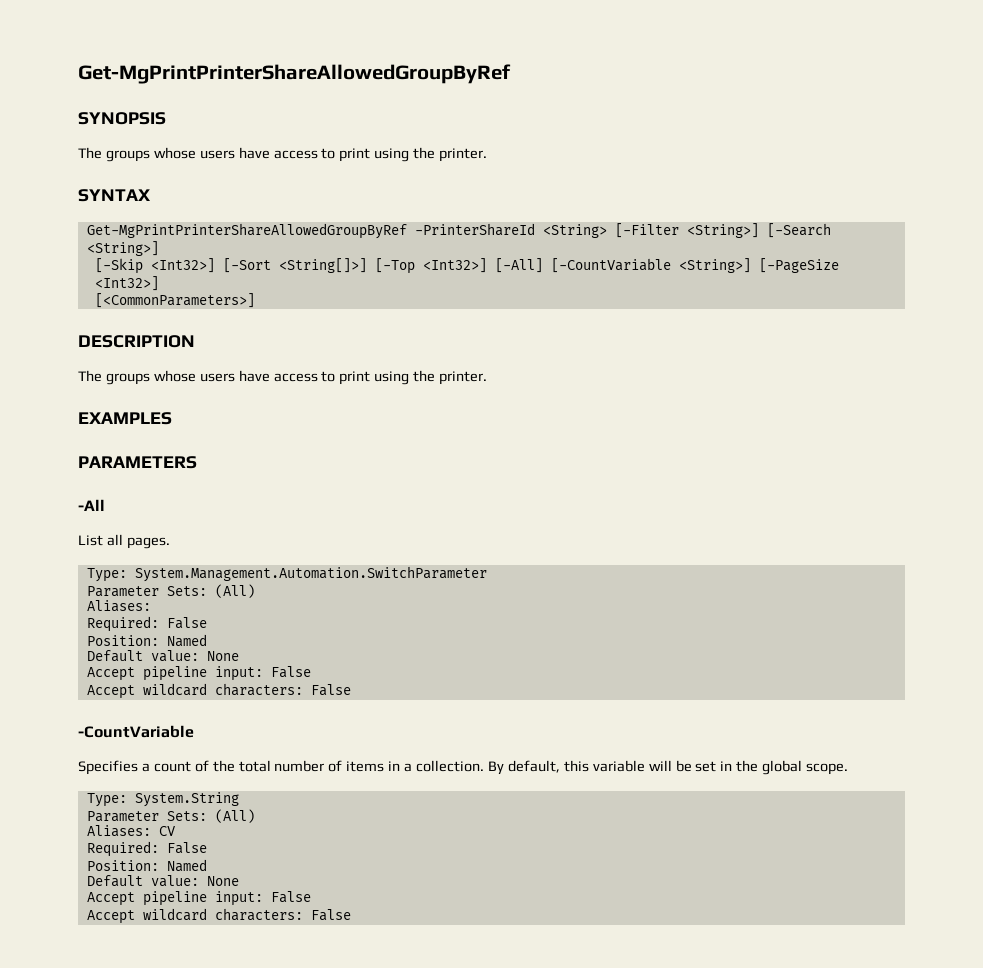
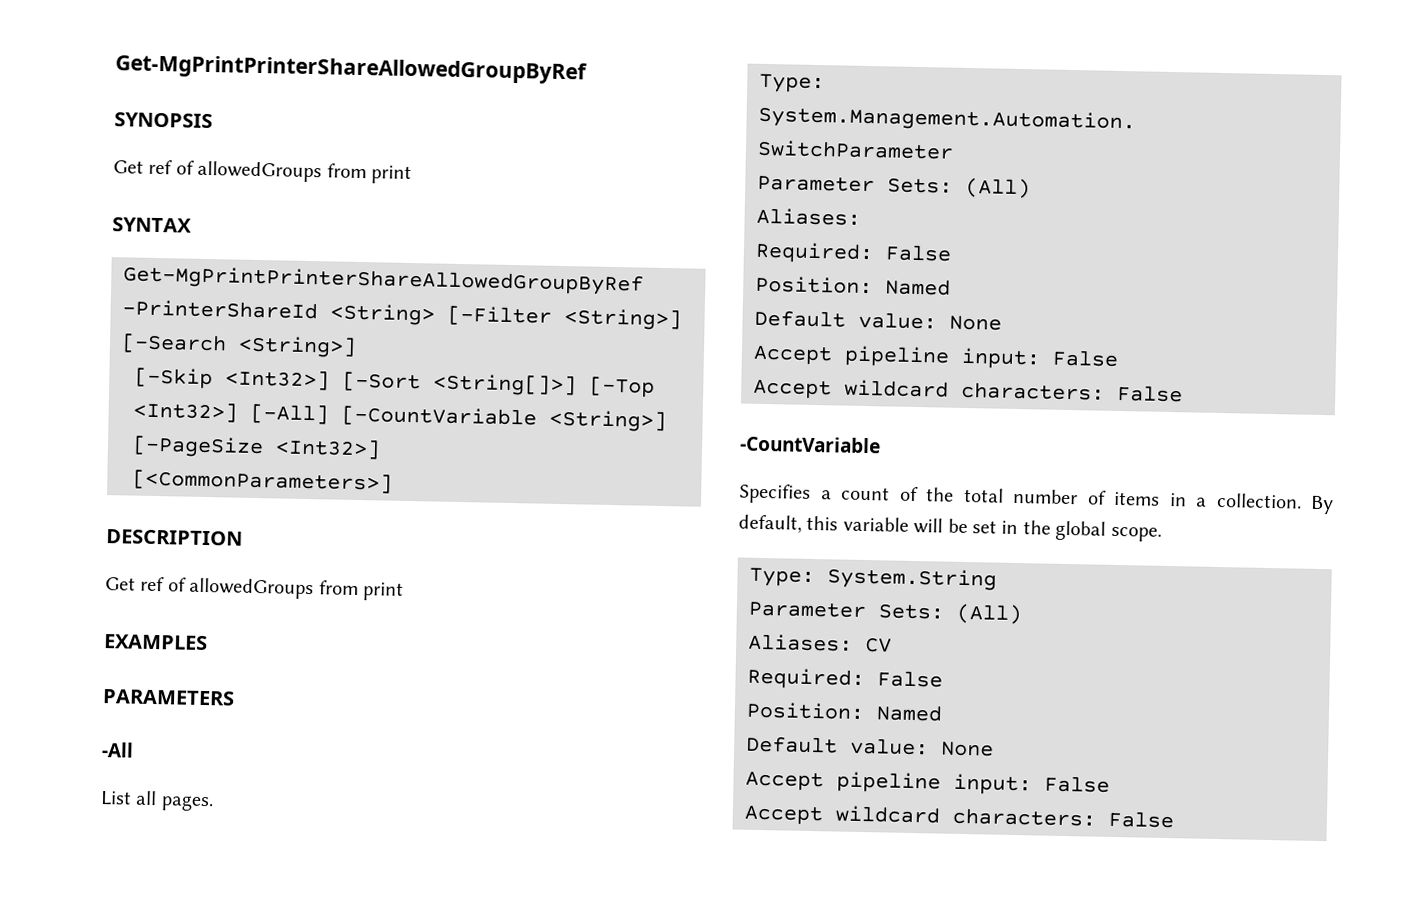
[78,147,488,162] The groups whose users have access to print using the printer. -> [113,159,412,184] Get ref of allowedGroups from print
[78,370,488,385] The groups whose users have access to print using the printer. -> [105,576,404,601] Get ref of allowedGroups from print

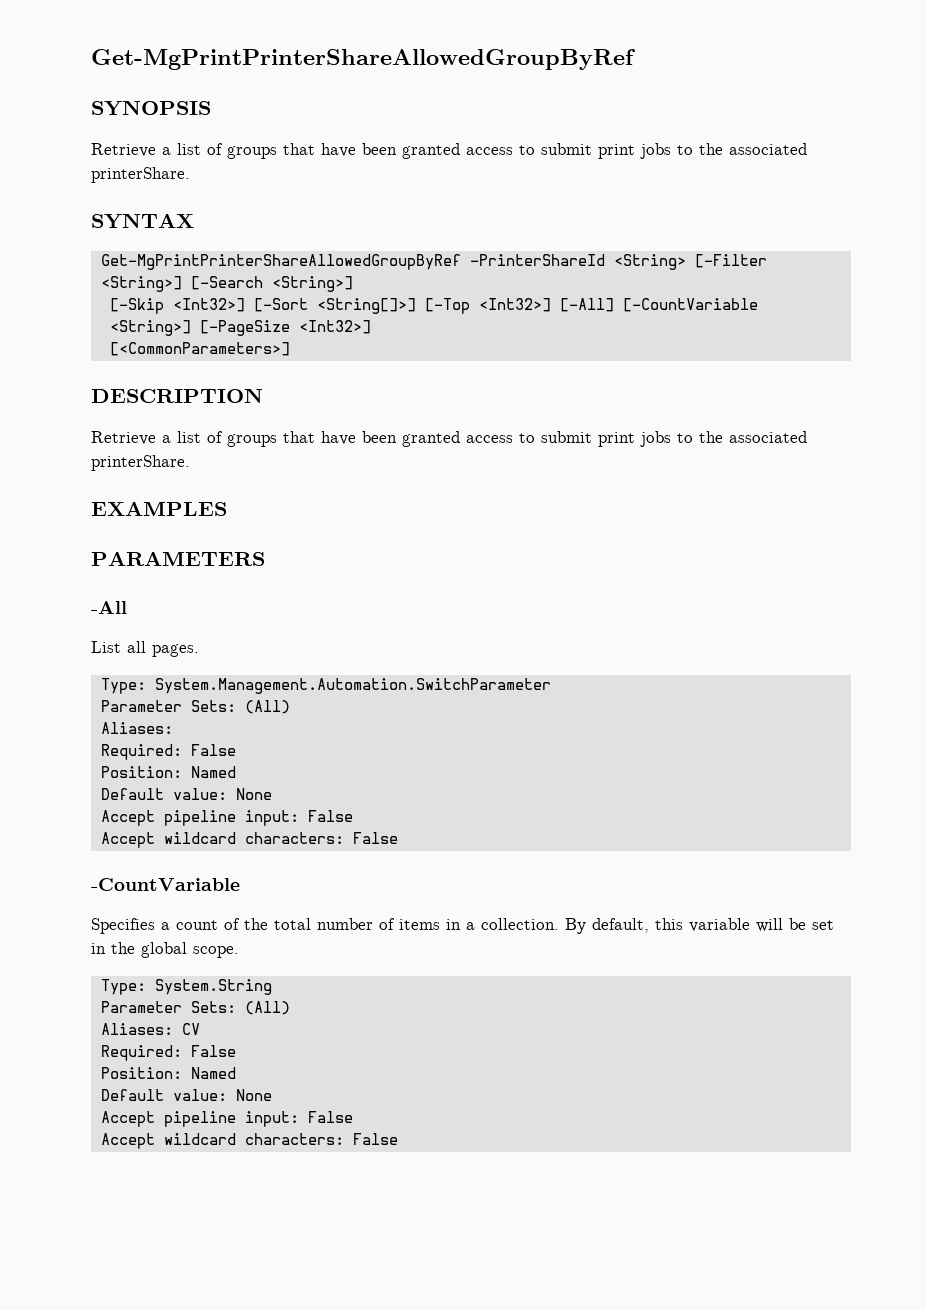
[113,159,412,184] Get ref of allowedGroups from print -> [91,143,807,159] [91,167,190,183] Retrieve a list of groups that have been granted access to submit print jobs to the associated printerShare.
[105,576,404,601] Get ref of allowedGroups from print -> [91,431,807,447] [91,455,190,471] Retrieve a list of groups that have been granted access to submit print jobs to the associated printerShare.

